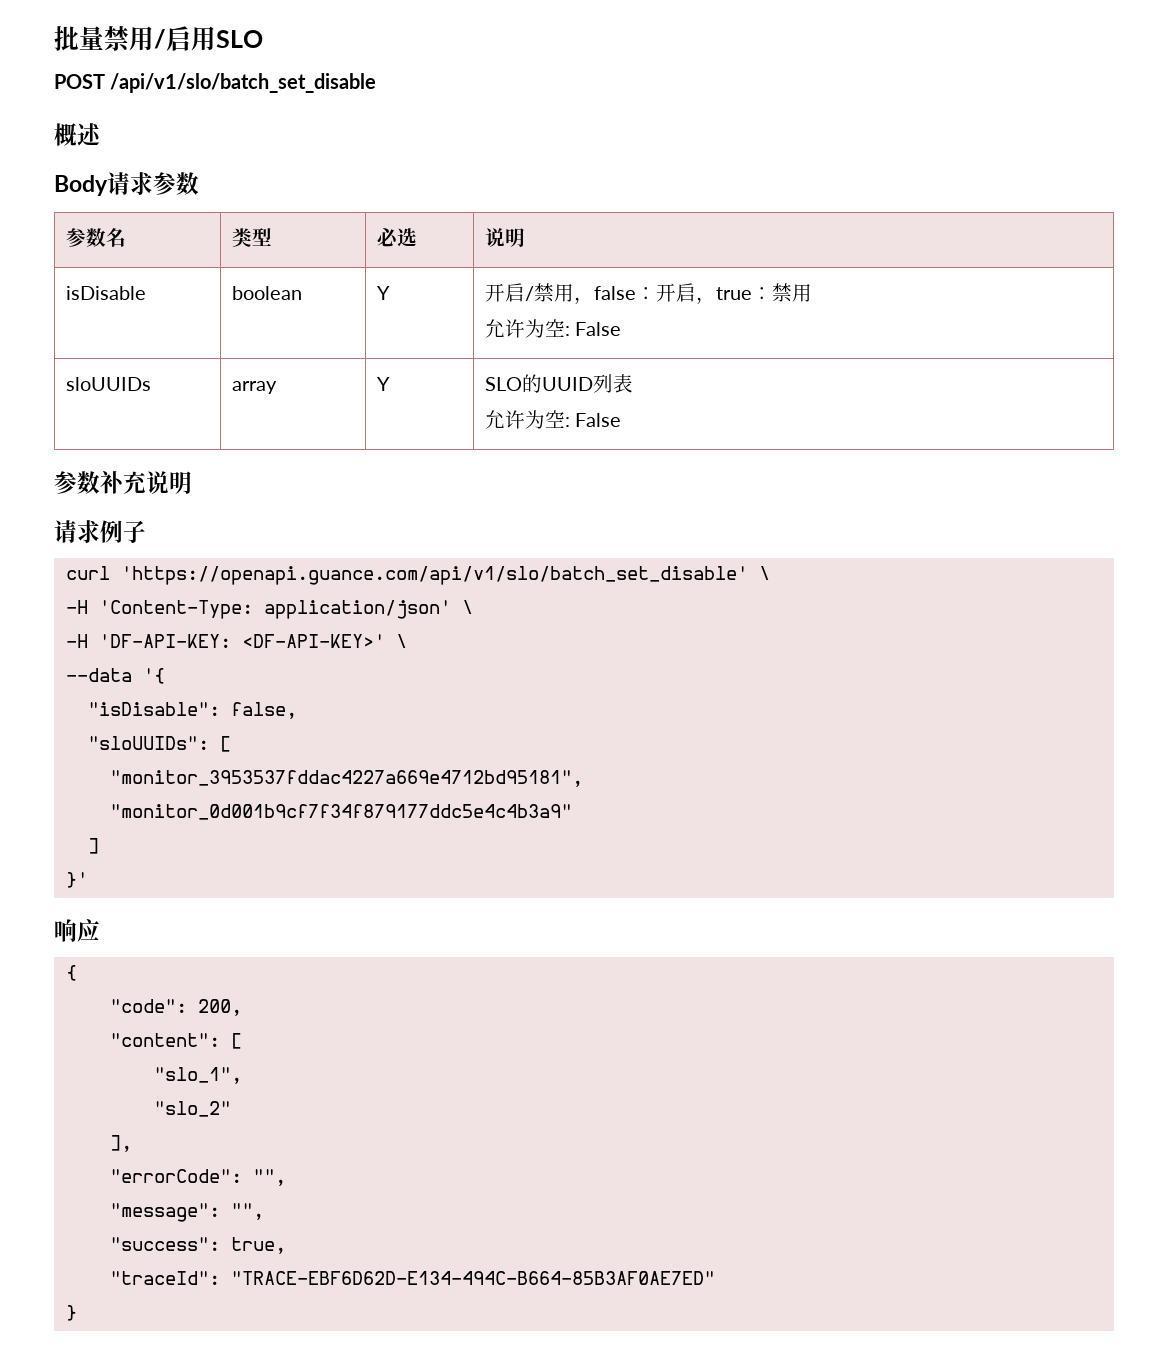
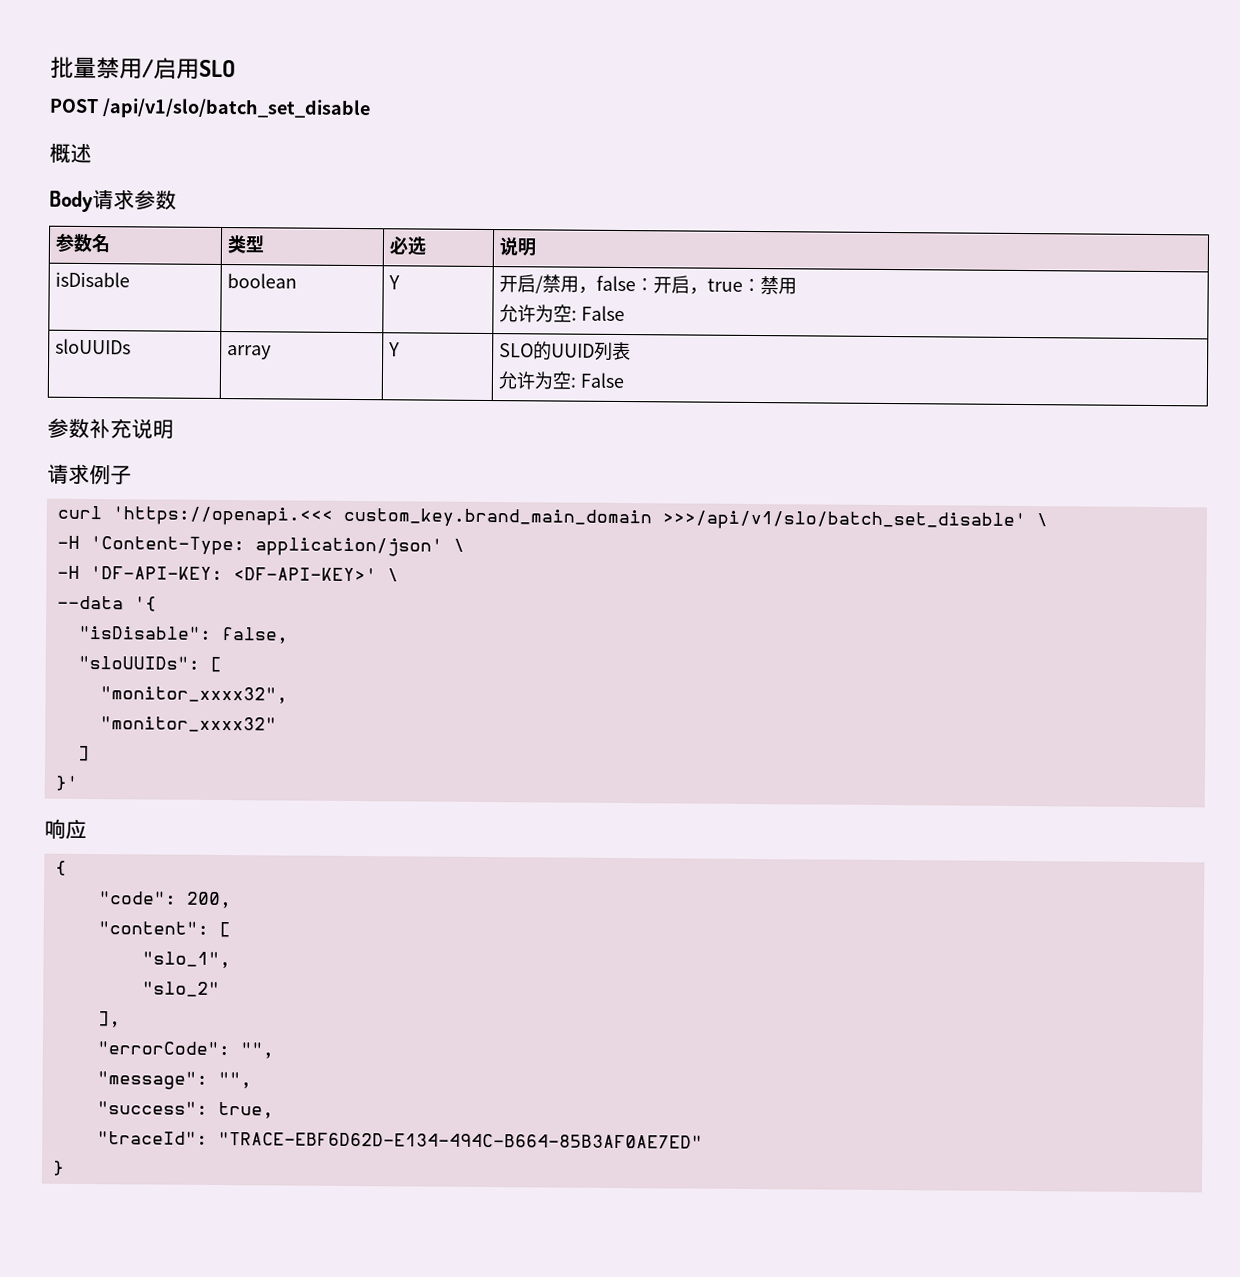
[120,566,748,585] 'https://openapi.guance.com/api/v1/slo/batch_set_disable' -> [111,506,1026,532] 'https://openapi.<<< custom_key.brand_main_domain >>>/api/v1/slo/batch_set_disable'
[109,770,583,787] [109,804,572,820] "monitor_3953537fddac4227a669e4712bd95181", // "monitor_0d001b9cf7f34f879177ddc5e4c4b3a9" -> [99,686,288,704] [99,716,277,733] "monitor_xxxx32", // "monitor_xxxx32"

